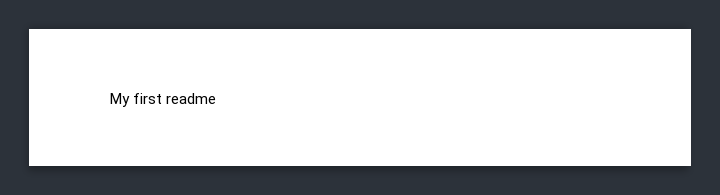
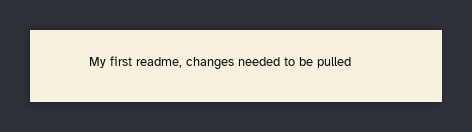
[166,93,217,104] readme -> [136,57,351,70] readme, changes needed to be pulled

